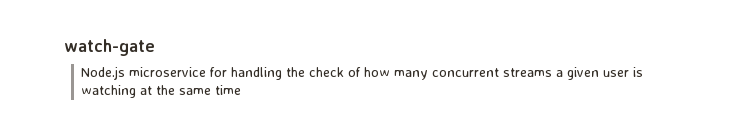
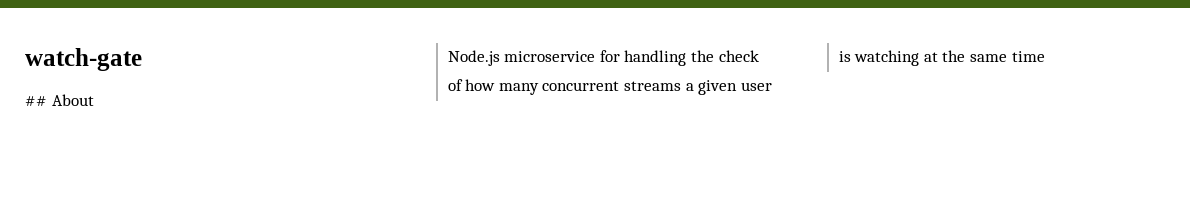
(155, 47) none -> [25,94,94,106] // ## About

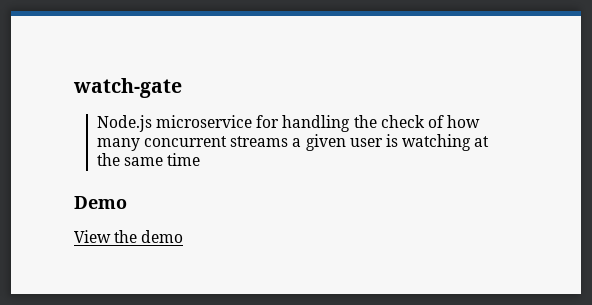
[25,94,94,106] // ## About -> (182, 88) none
(1045, 56) none -> [74,196,127,209] [74,230,184,243] // Demo // View the demo

